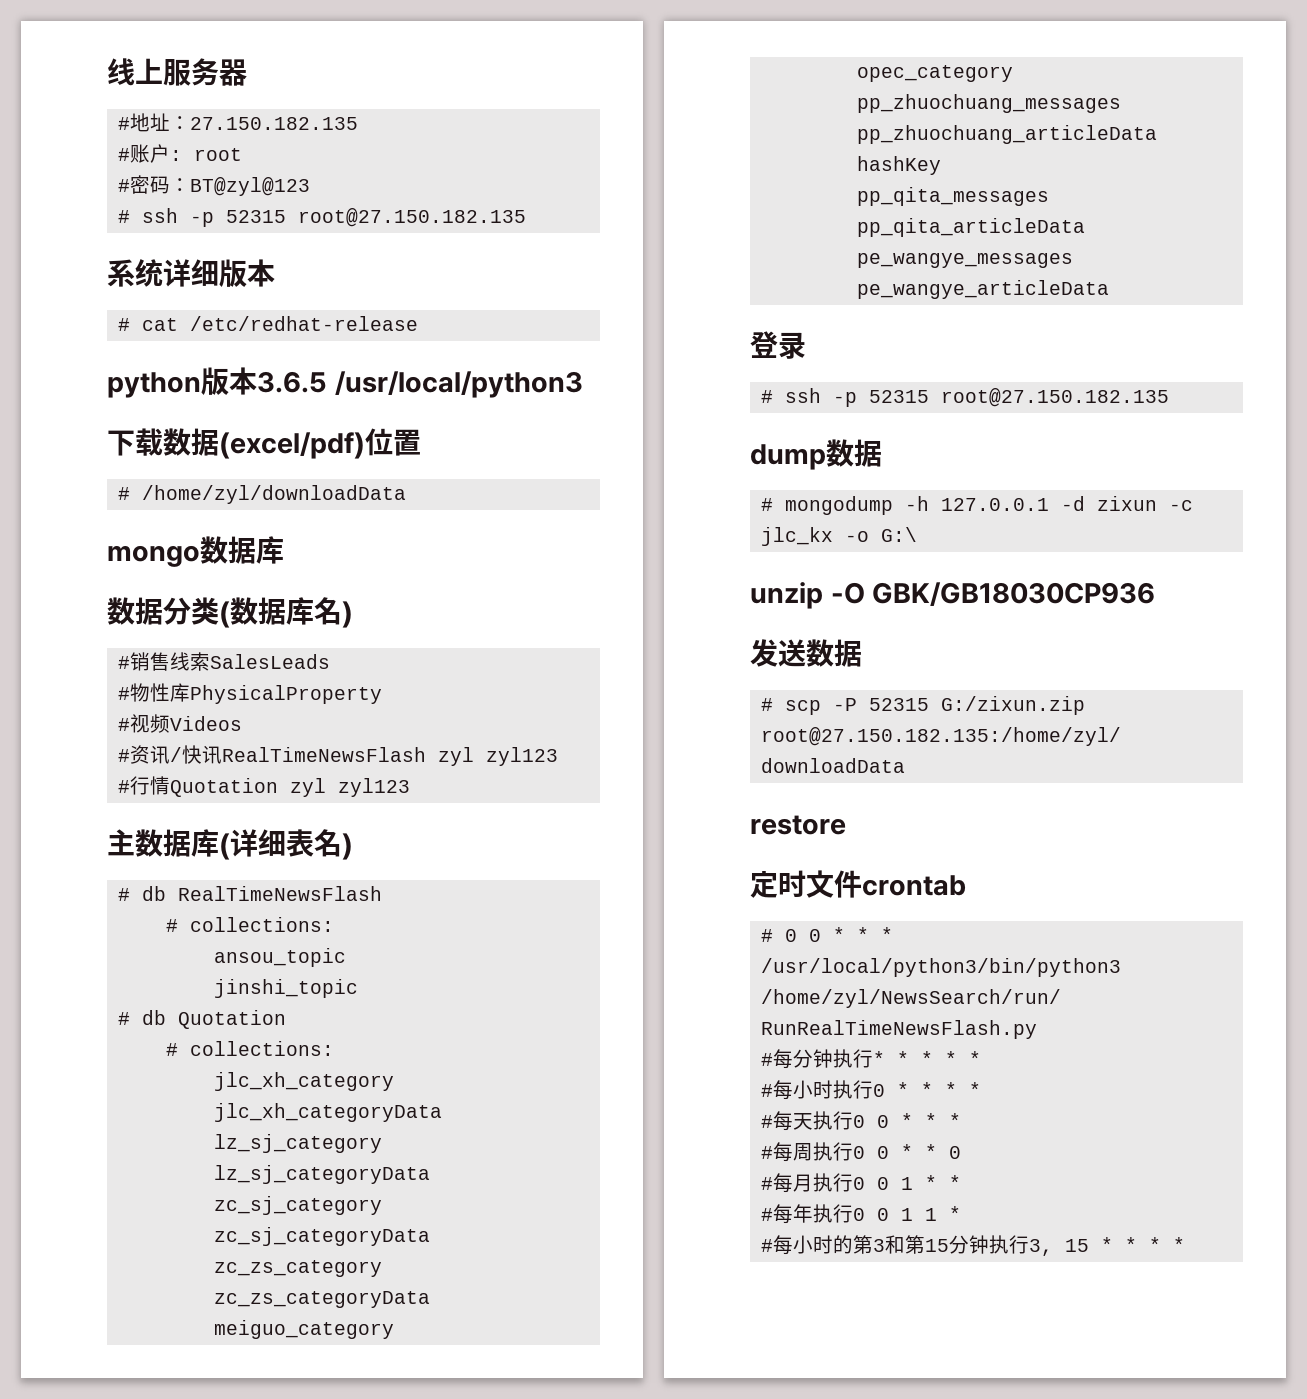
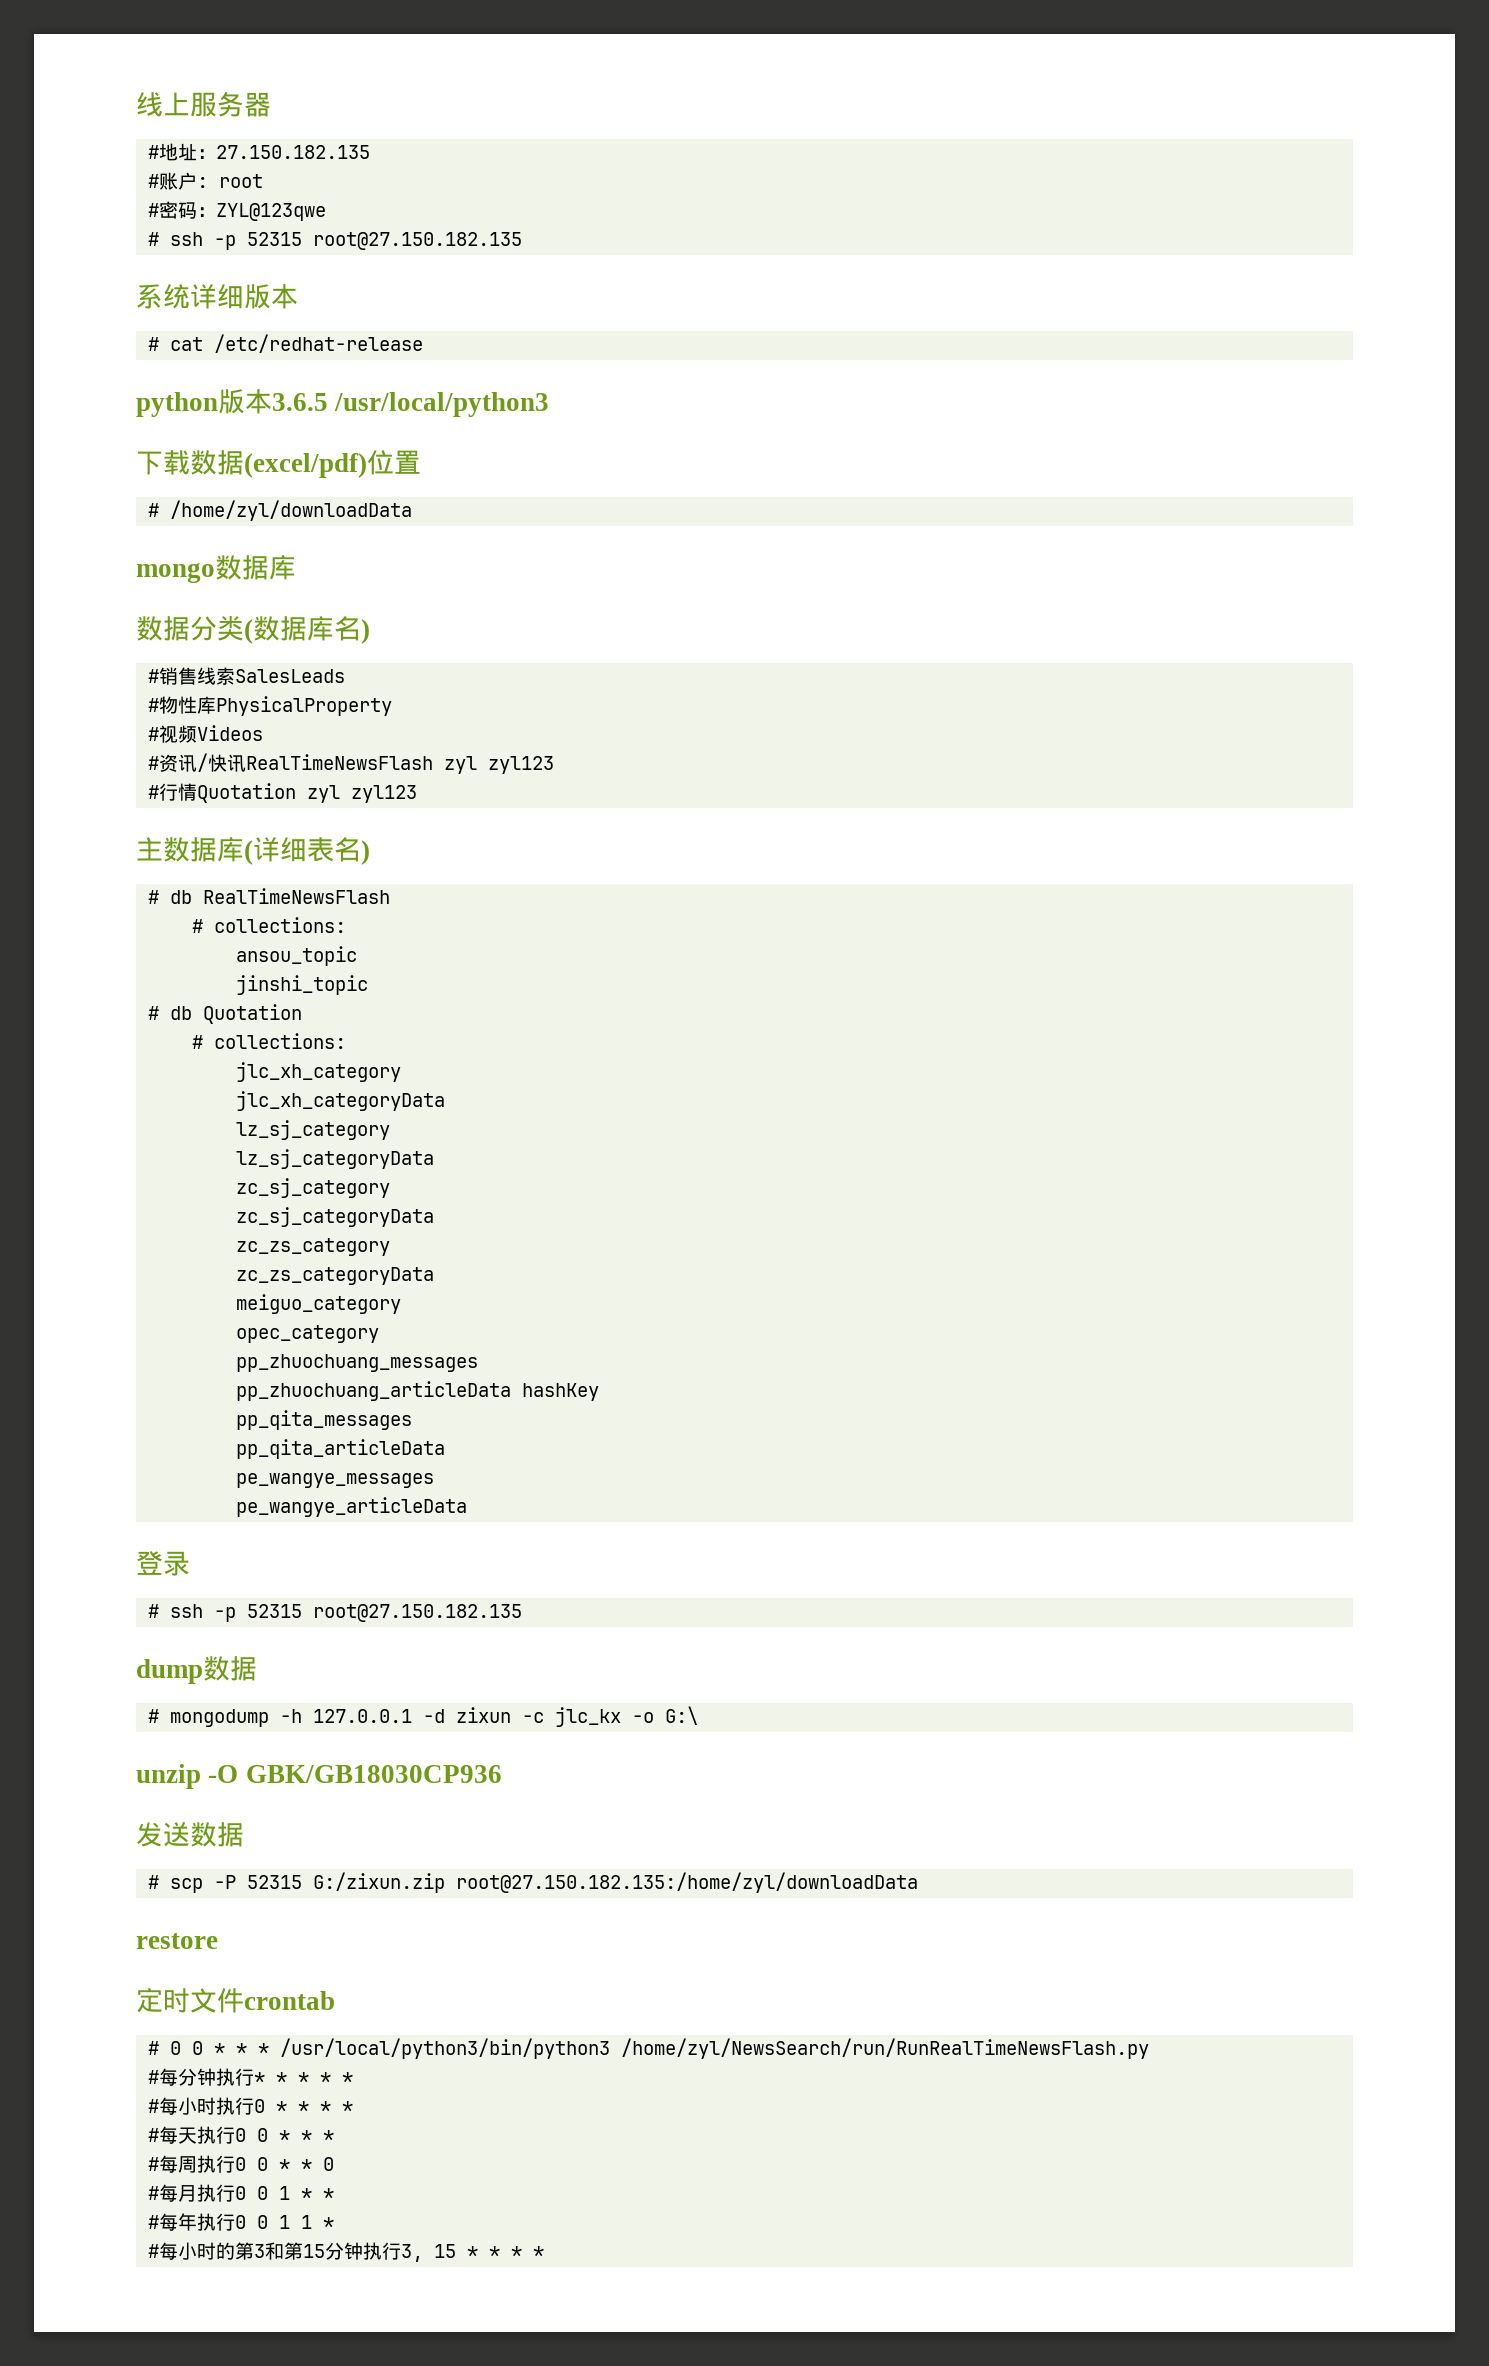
[189,177,310,196] BT@zyl@123 -> [216,203,327,221] ZYL@123qwe

